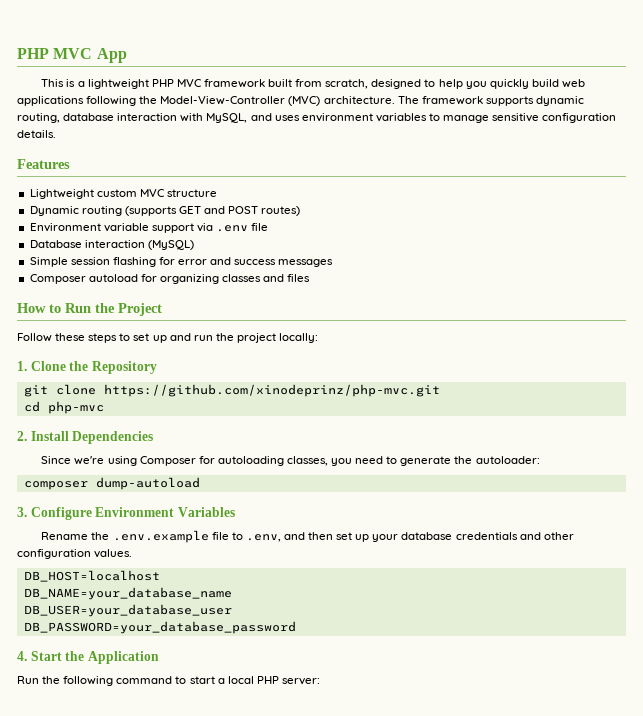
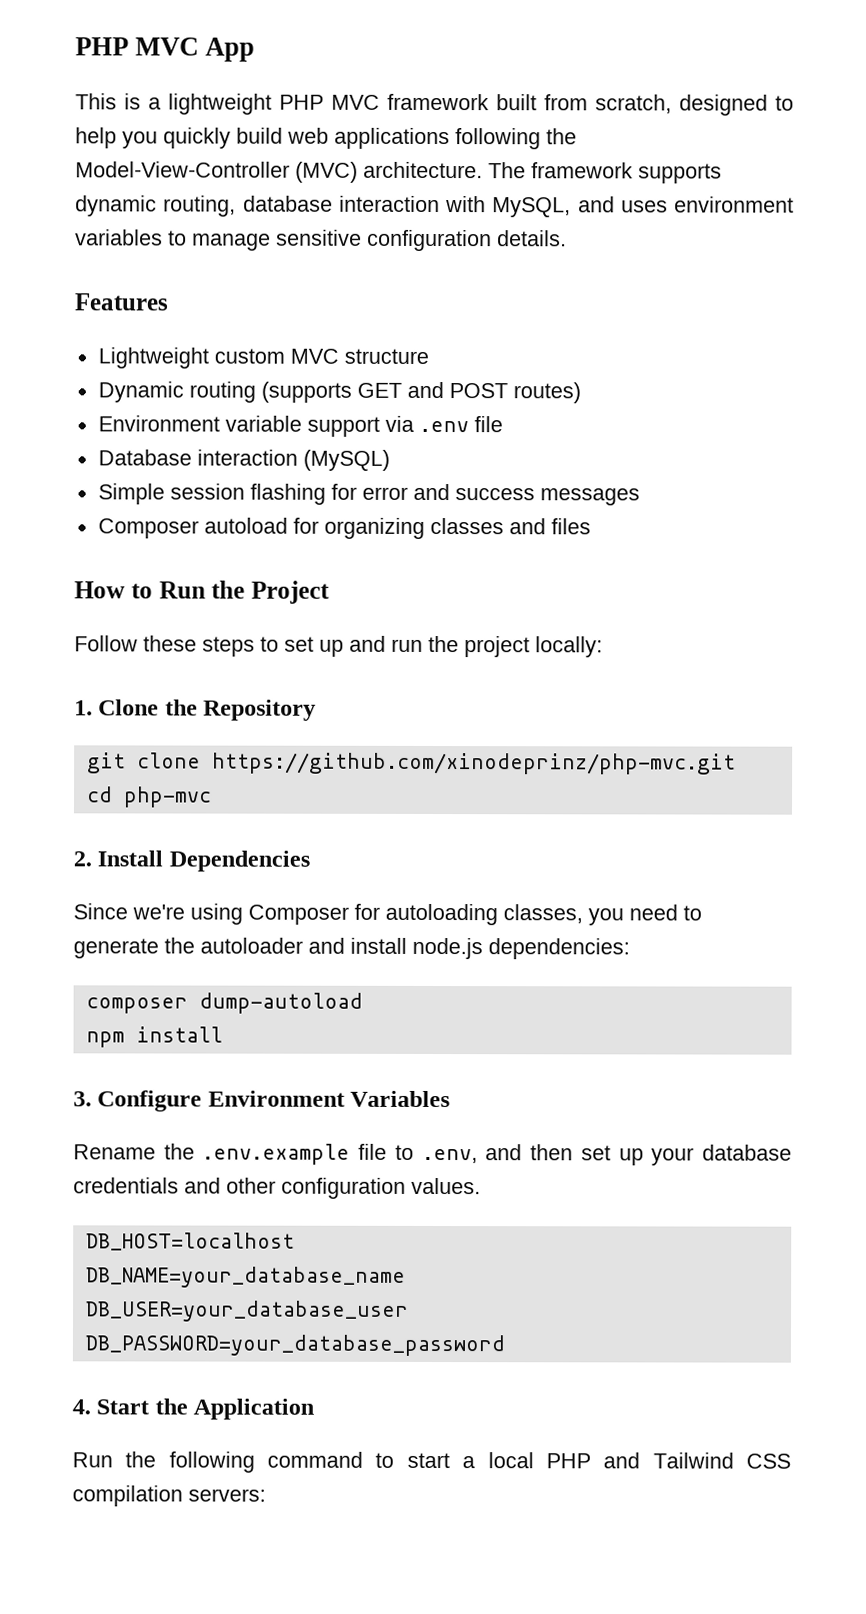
[475,456,540,464] autoloader: -> [200,937,630,960] autoloader and install node.js dependencies:
(200, 483) none -> [85,1026,223,1048] // npm install
[281,678,320,685] server: -> [603,1452,792,1469] [72,1485,266,1507] and Tailwind CSS compilation servers:

